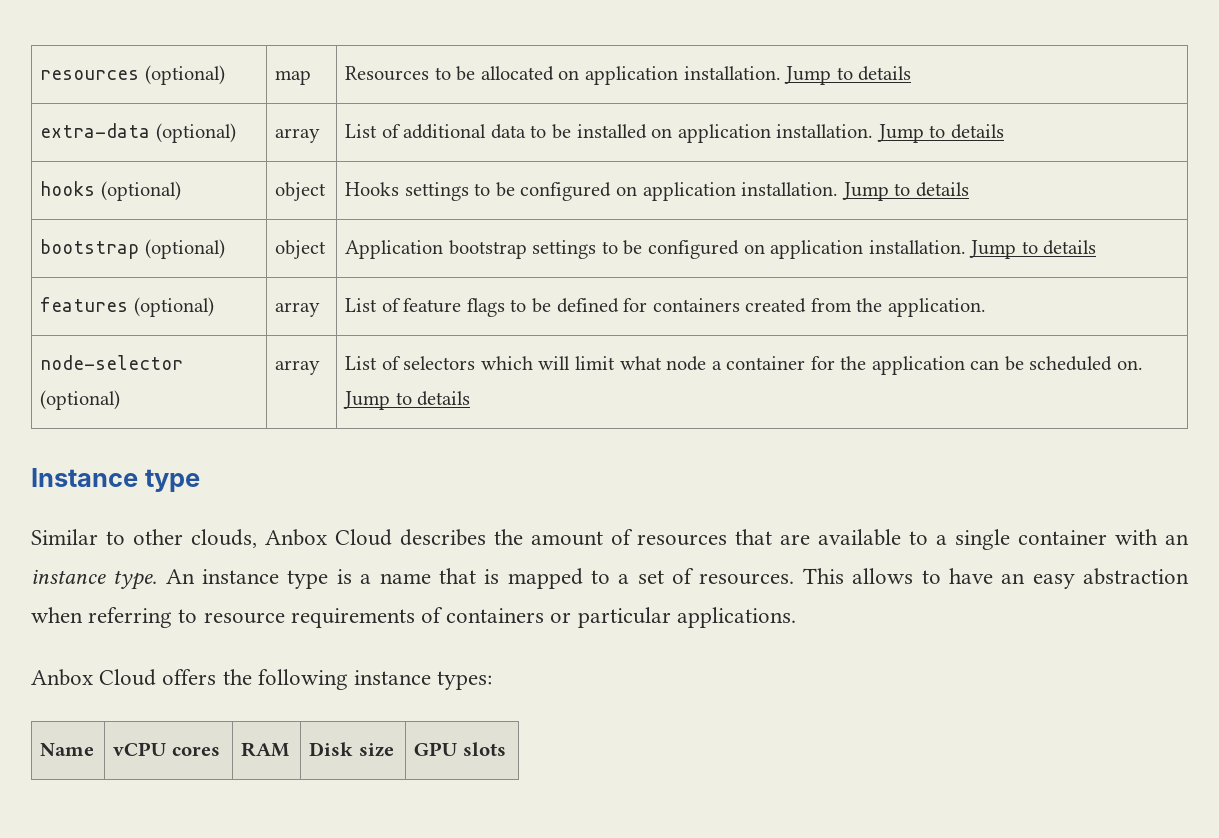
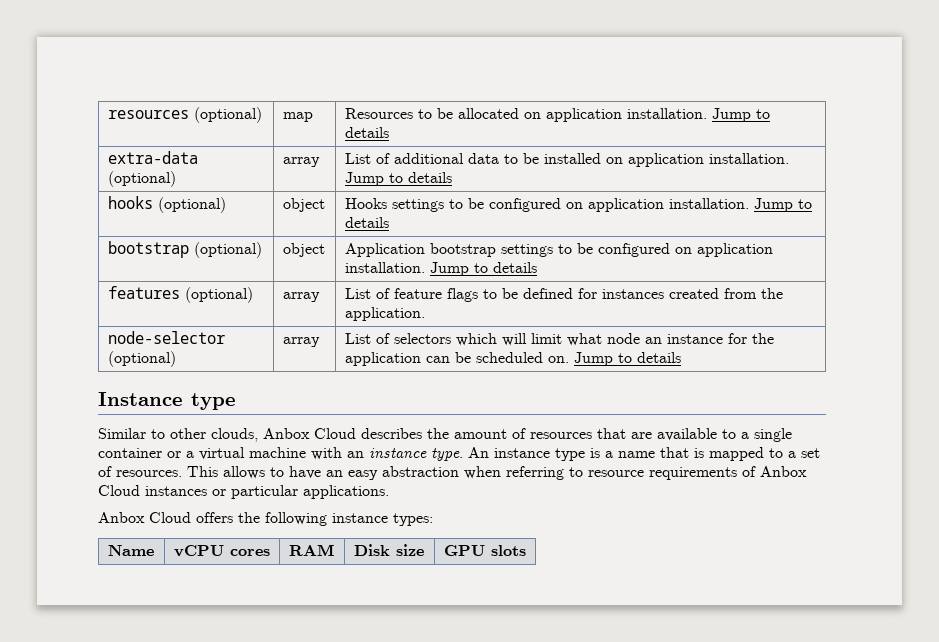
[652,298,740,312] containers -> [601,289,664,299] instances
[711,356,806,370] a container -> [644,334,723,344] an instance
(1108, 537) none -> [167,447,306,460] or a virtual machine
[446,608,545,623] containers -> [760,466,807,477] [98,485,207,496] Anbox Cloud instances

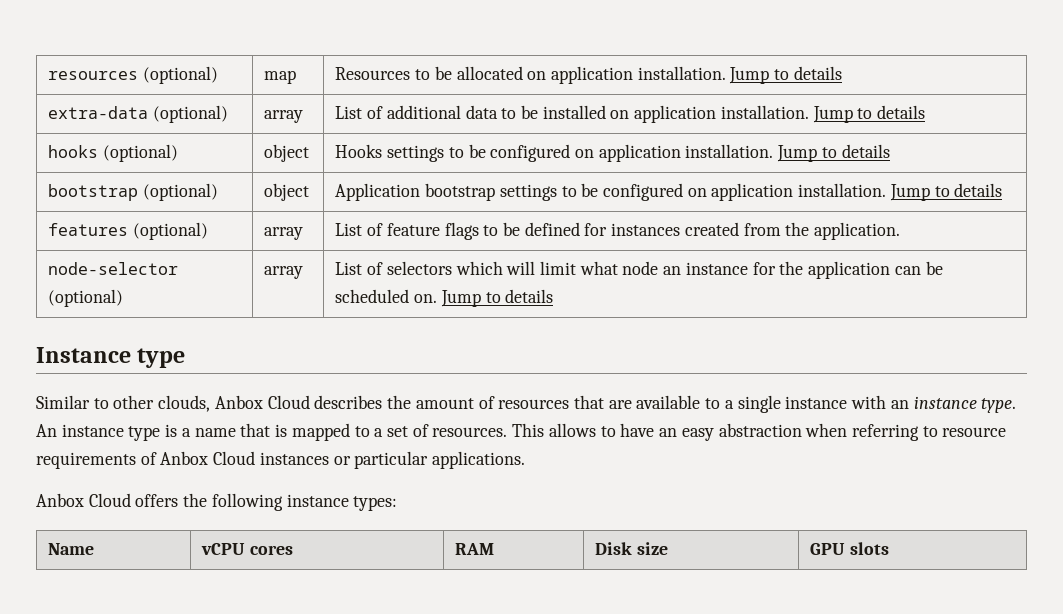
[98,447,306,460] container or a virtual machine -> [785,396,848,409] instance

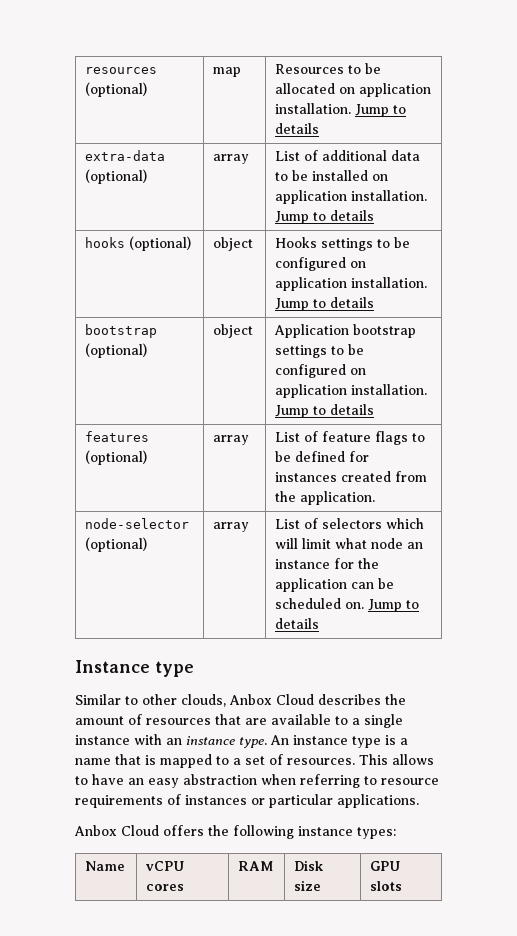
[160,451,256,465] Anbox Cloud -> (181, 799) none

